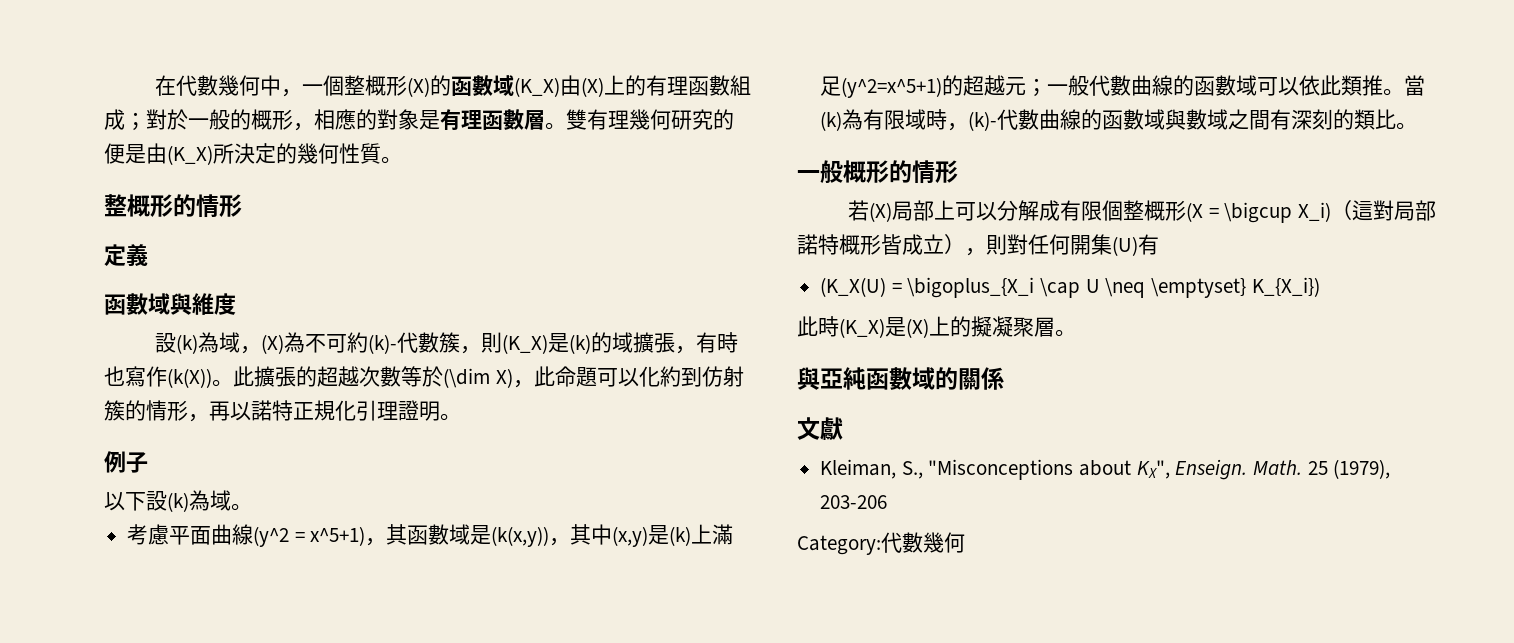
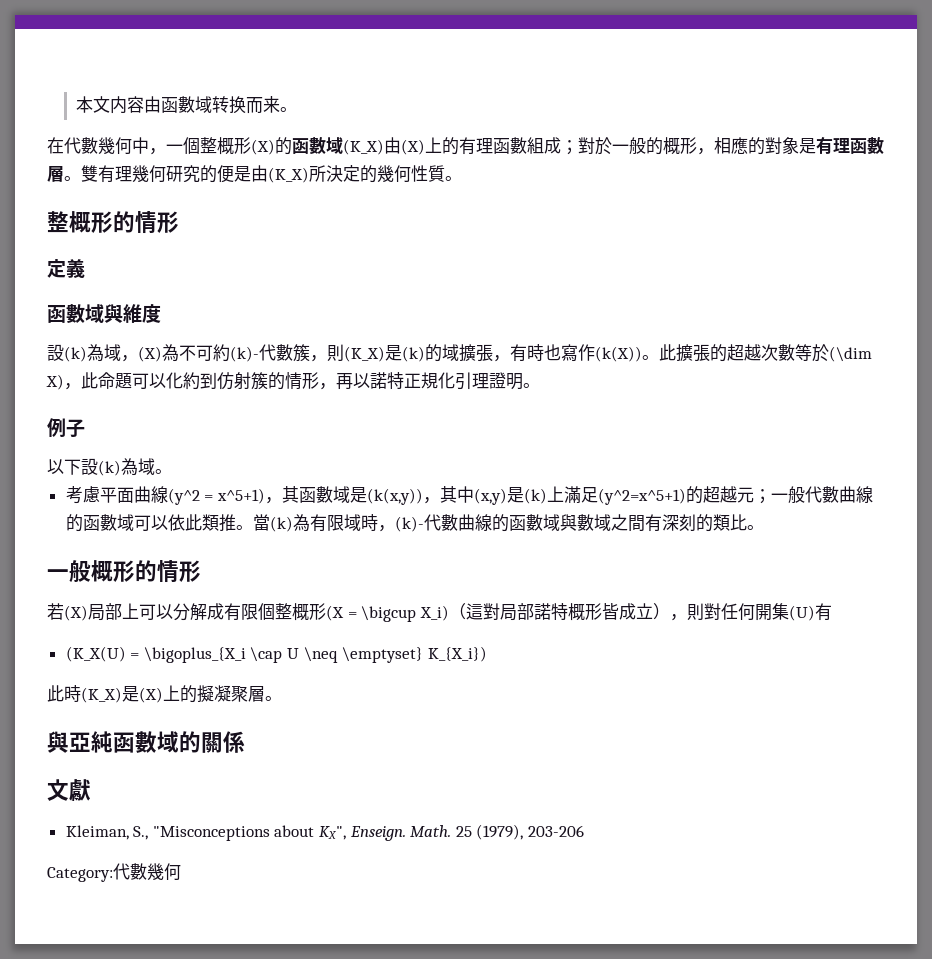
(154, 85) none -> [76,96,298,114] 本文内容由函數域转换而来。 //

